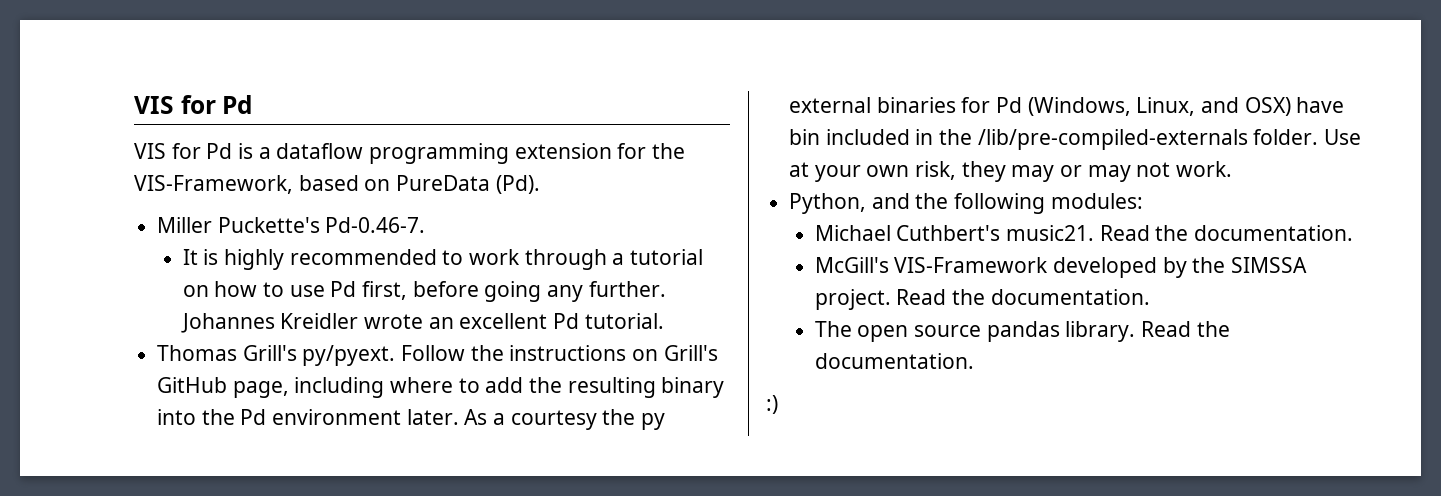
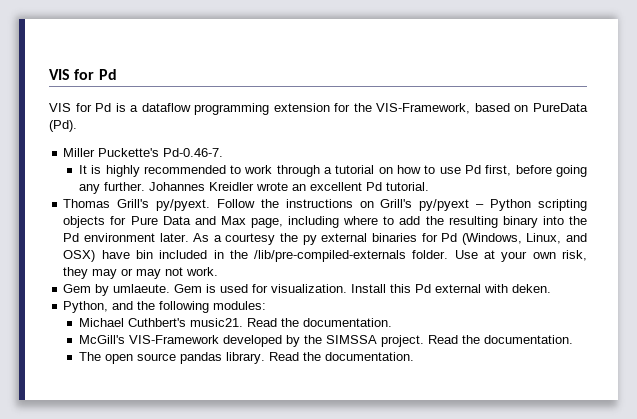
[157,377,228,393] GitHub -> [419,199,587,211] [63,216,246,228] py/pyext – Python scripting objects for Pure Data and Max
(1233, 169) none -> [63,284,552,296] // Gem by umlaeute. Gem is used for visualization. Install this Pd external with deken.
[766,395,778,414] // :) -> (414, 356) none

